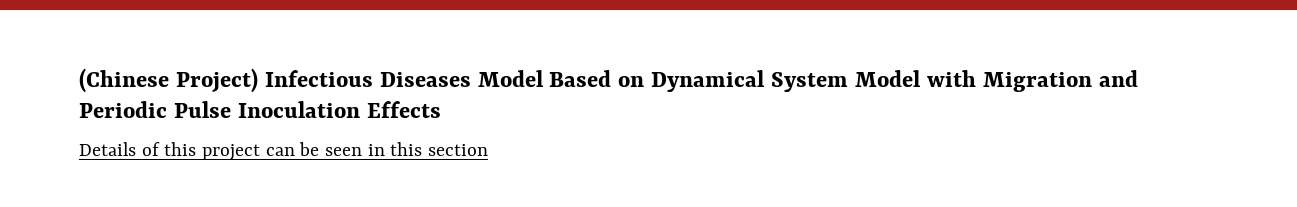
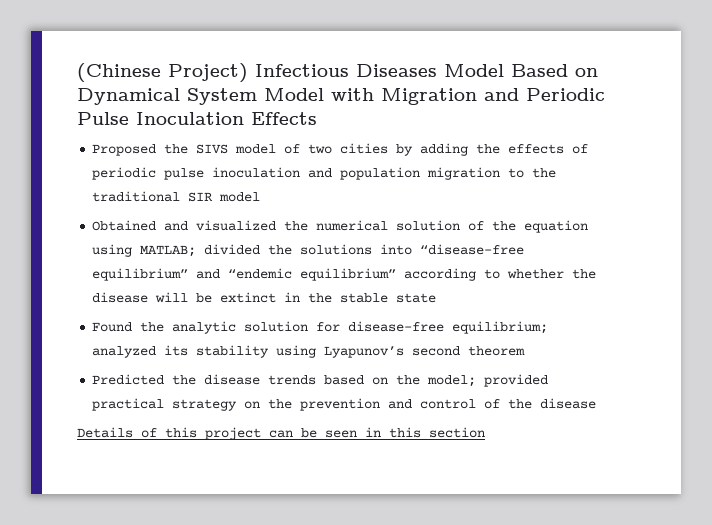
(441, 109) none -> [92,143,589,156] [92,167,557,180] [92,191,261,202] [92,220,589,233] [92,244,525,257] [92,268,597,281] [92,292,437,303] [92,321,549,334] [92,345,526,358] [92,374,549,387] [92,398,597,411] // Proposed the SIVS model of two cities by adding the effects of periodic pulse inoculation and population migration to the traditional SIR model // Obtained and visualized the numerical solution of the equation using MATLAB; divided the solutions into “disease-free equilibrium” and “endemic equilibrium” according to whether the disease will be extinct in the stable state // Found the analytic solution for disease-free equilibrium; analyzed its stability using Lyapunov’s second theorem // Predicted the disease trends based on the model; provided practical strategy on the prevention and control of the disease

